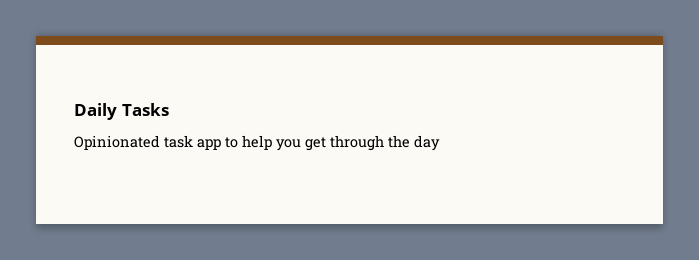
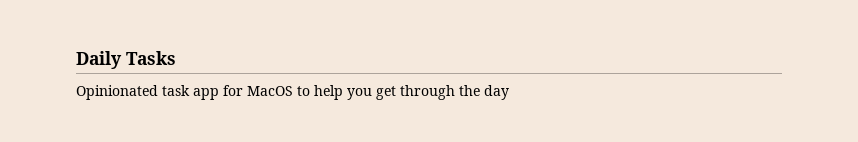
(221, 144) none -> [223,85,293,96] for MacOS

